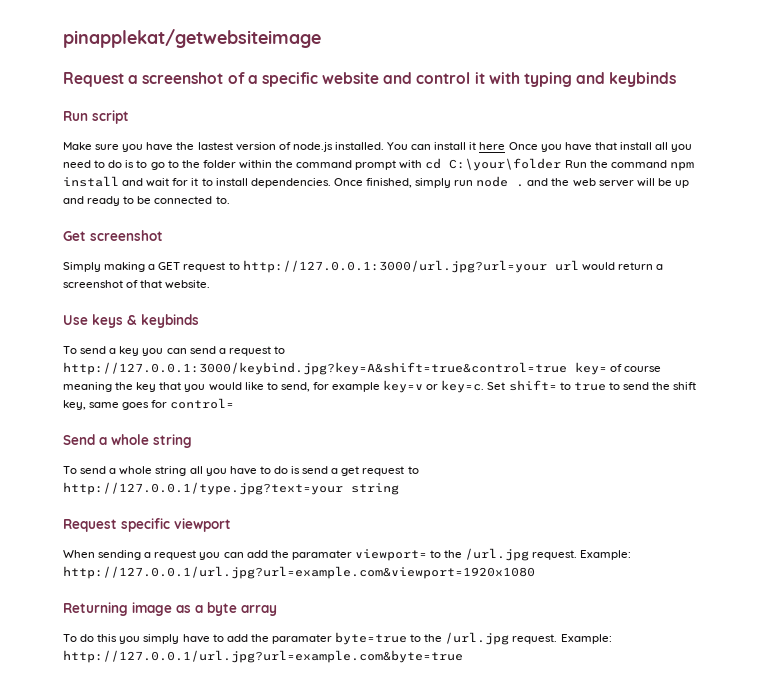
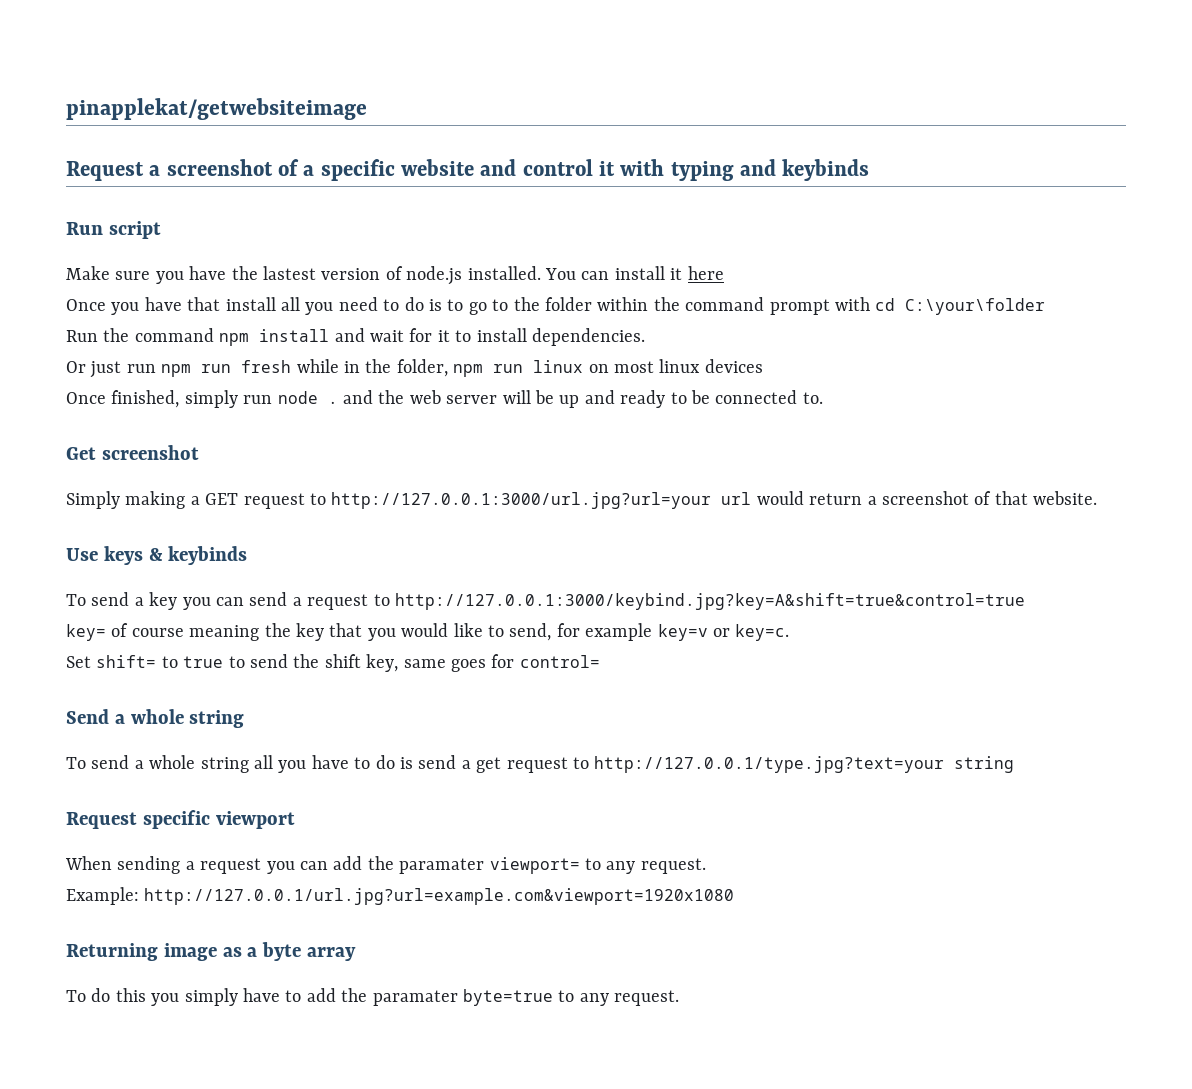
(506, 146) none -> (724, 273) //
(562, 164) none -> (1046, 306) //
(331, 183) none -> [66,359,763,378] // Or just run npm run fresh while in the folder, npm run linux on most linux devices //
(567, 368) none -> (1025, 601) //
(485, 386) none -> (790, 632) //
[444,548,578,561] the /url.jpg request. -> [606,858,706,874] any request. //
[424,632,612,645] [63,650,463,663] the /url.jpg request. Example: http://127.0.0.1/url.jpg?url=example.com&byte=true -> [579,990,680,1006] any request.

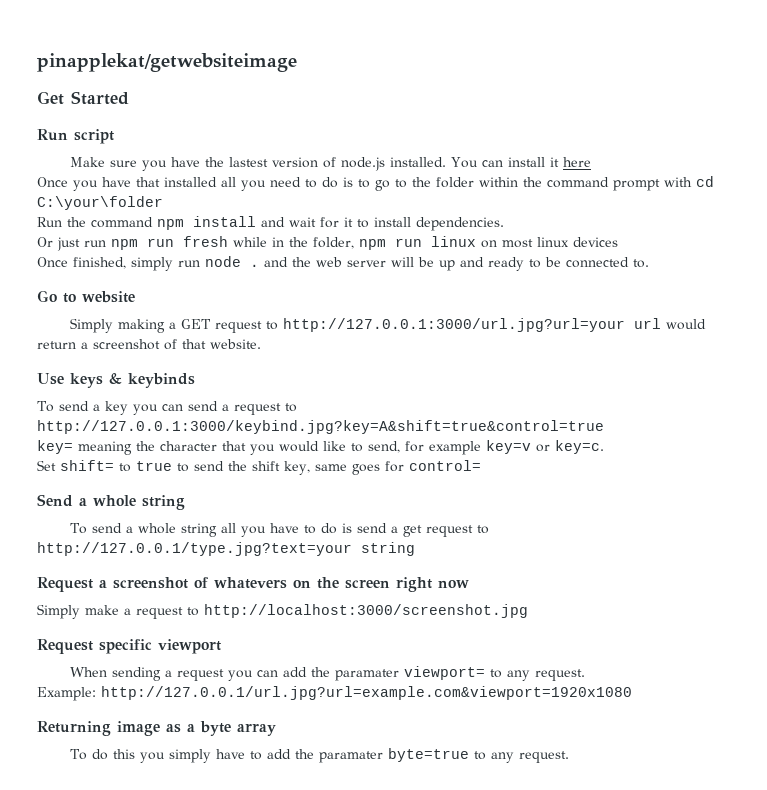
[66,159,870,181] Request a screenshot of a specific website and control it with typing and keybinds -> [37,91,129,105] Get Started
[225,297,276,311] install -> [164,177,217,187] installed
[66,445,199,460] Get screenshot -> [37,290,135,303] Go to website
[111,623,184,637] of course -> (73, 447) none
[296,623,324,641] key -> [160,441,217,451] character
(1015, 764) none -> [37,577,469,592] [37,604,528,619] // Request a screenshot of whatevers on the screen right now // Simply make a request to http://localhost:3000/screenshot.jpg

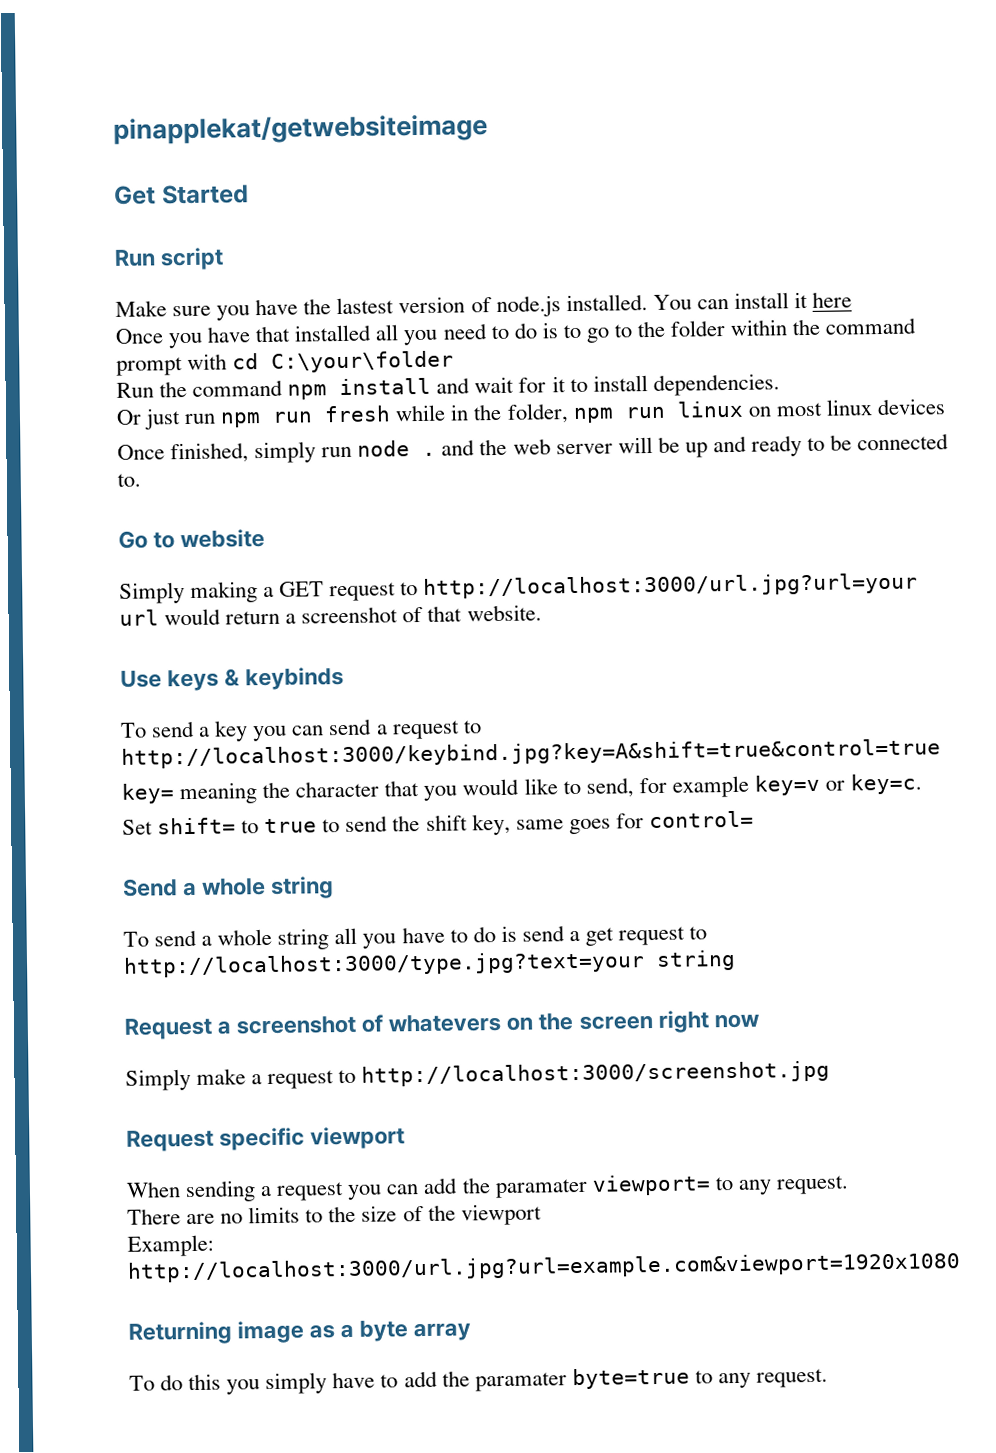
[282,318,625,332] http://127.0.0.1:3000/url.jpg?url=your -> [423,572,919,599] http://localhost:3000/url.jpg?url=your
[37,420,604,434] http://127.0.0.1:3000/keybind.jpg?key=A&shift=true&control=true -> [121,738,941,769] http://localhost:3000/keybind.jpg?key=A&shift=true&control=true
[37,542,352,556] http://127.0.0.1/type.jpg?text=your -> [123,951,645,978] http://localhost:3000/type.jpg?text=your
(585, 675) none -> [127,1203,542,1226] // There are no limits to the size of the viewport
[101,686,632,700] http://127.0.0.1/url.jpg?url=example.com&viewport=1920x1080 -> [127,1252,961,1283] http://localhost:3000/url.jpg?url=example.com&viewport=1920x1080

